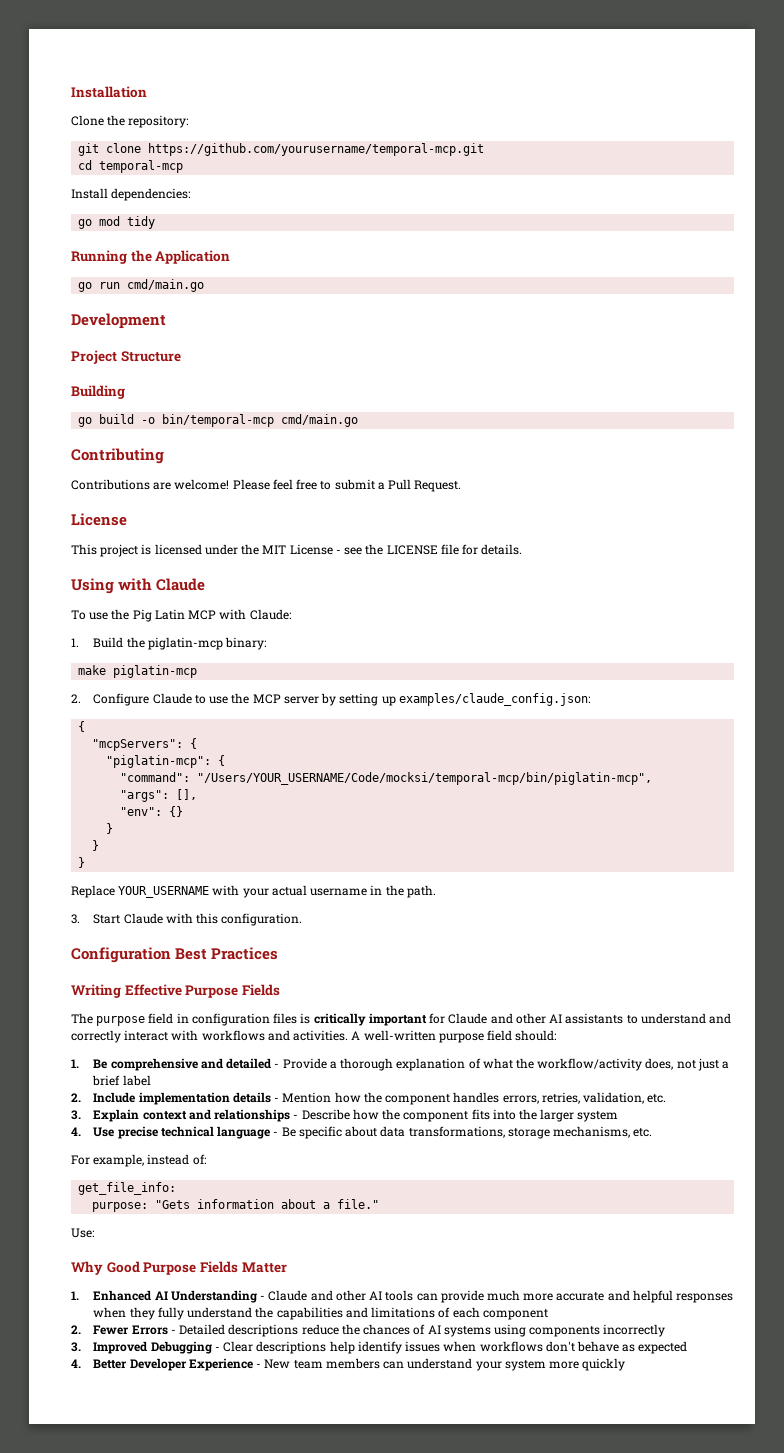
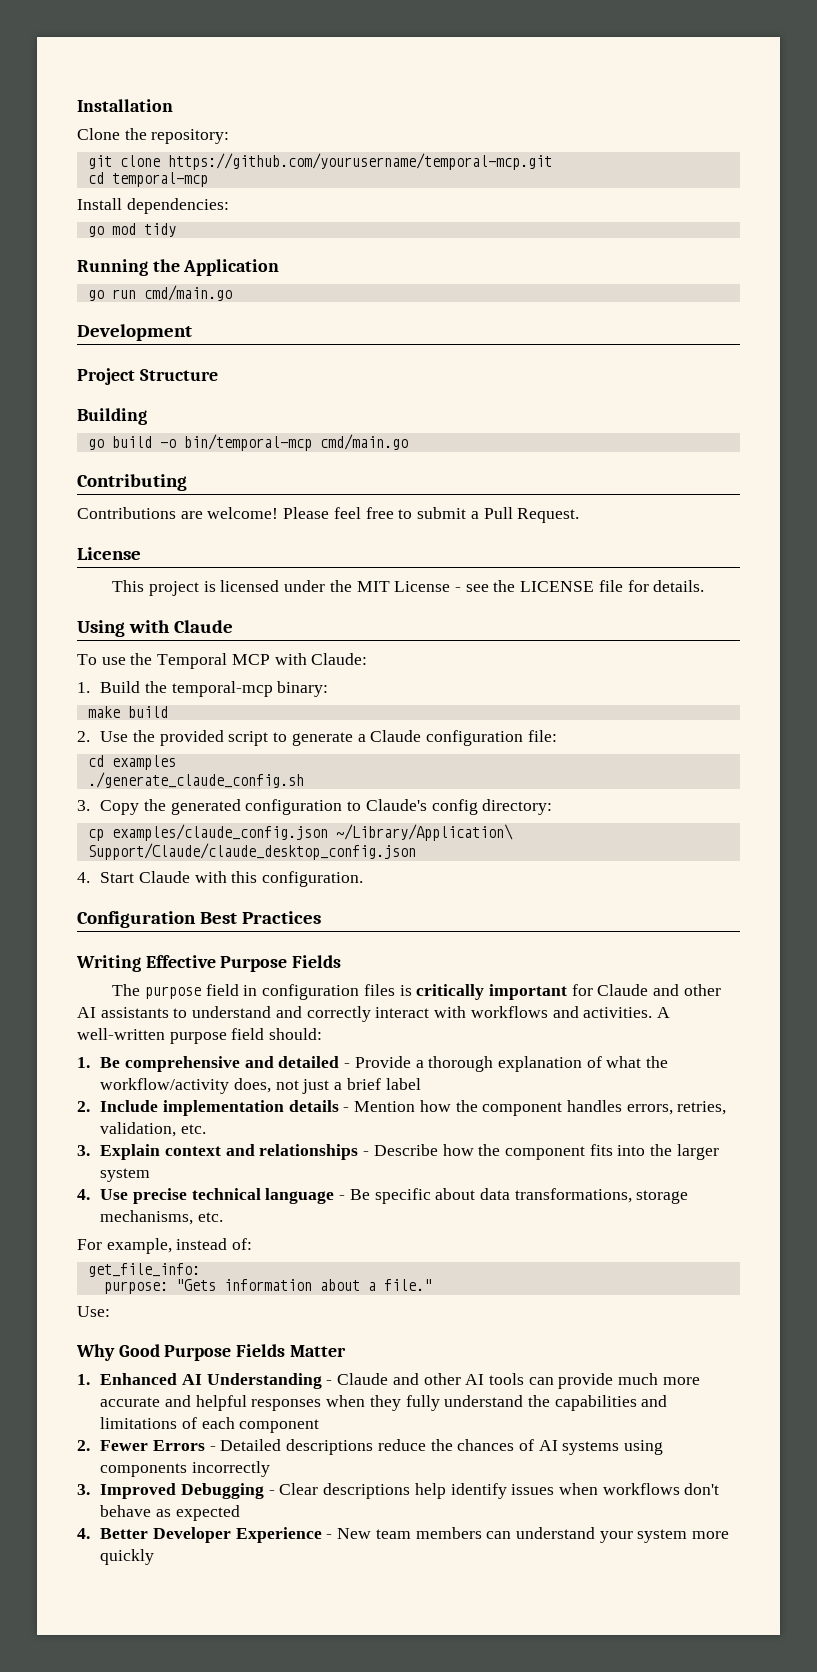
[132,609,185,622] Pig Latin -> [157,653,228,669] Temporal
[147,637,223,650] piglatin-mcp -> [171,681,273,697] temporal-mcp
[113,665,198,678] [71,693,590,706] [78,721,86,732] [92,738,198,751] [106,755,226,768] [120,772,653,785] [120,789,198,802] [120,806,184,817] [106,823,114,834] [92,840,100,851] [78,857,86,868] [71,885,436,898] [71,914,80,924] piglatin-mcp // 2. Configure Claude to use the MCP server by setting up examples/claude_config.json: // { // "mcpServers": { // "piglatin-mcp": { // "command": "/Users/YOUR_USERNAME/Code/mocksi/temporal-mcp/bin/piglatin-mcp", // "args": [], // "env": {} // } // } // } // Replace YOUR_USERNAME with your actual username in the path. // 3. -> [127,706,168,718] [77,730,557,746] [87,755,176,770] [87,772,304,788] [77,799,553,815] [87,824,513,841] [87,843,416,860] [77,872,90,883] build // 2. Use the provided script to generate a Claude configuration file: // cd examples // ./generate_claude_config.sh // 3. Copy the generated configuration to Claude's config directory: // cp examples/claude_config.json ~/Library/Application\ Support/Claude/claude_desktop_config.json // 4.

